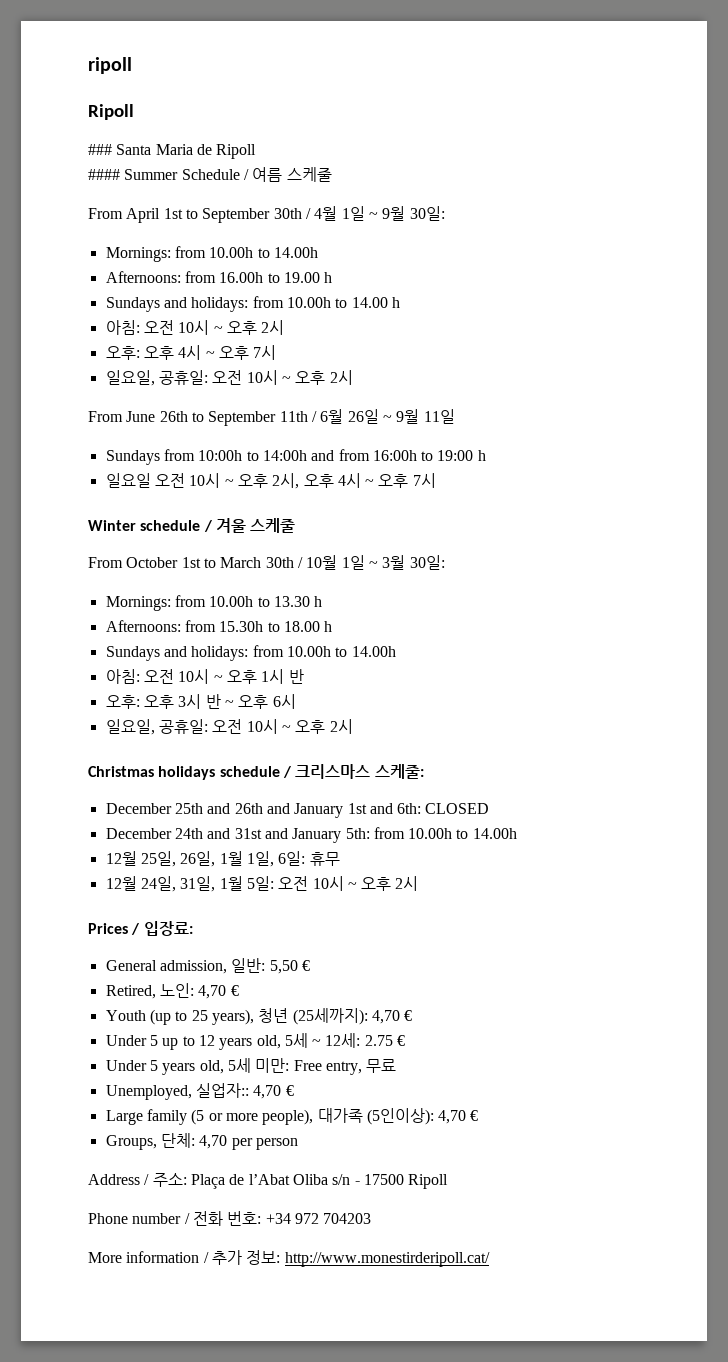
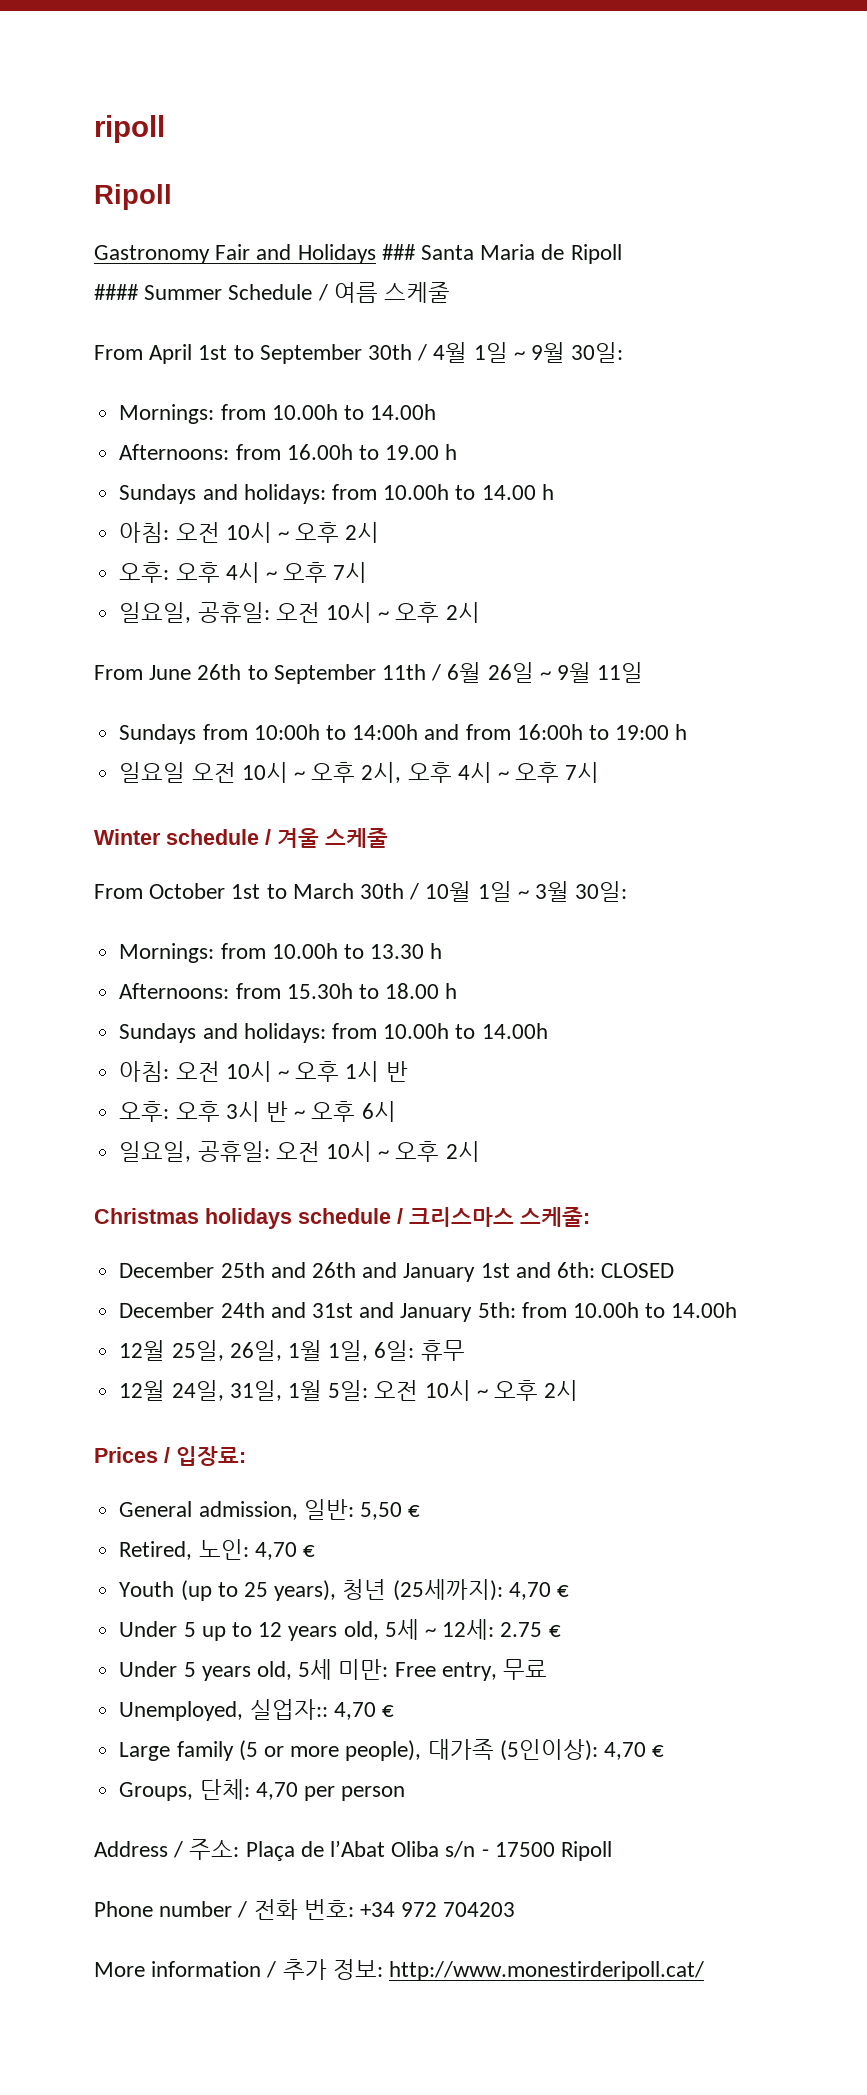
(134, 112) none -> [94,244,376,264] Gastronomy Fair and Holidays

